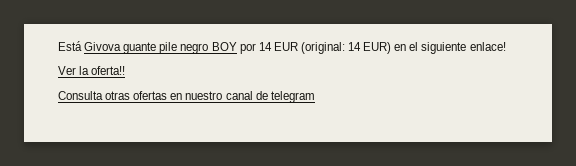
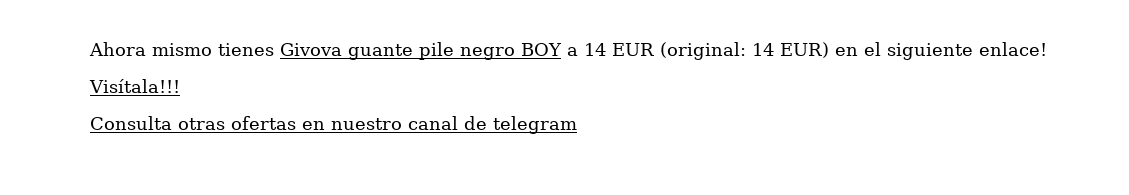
[58,41,82,51] Está -> [89,42,274,56] Ahora mismo tienes
[239,43,256,54] por -> [567,47,578,56] a
[58,66,126,75] Ver la oferta!! -> [89,79,180,93] Visítala!!!

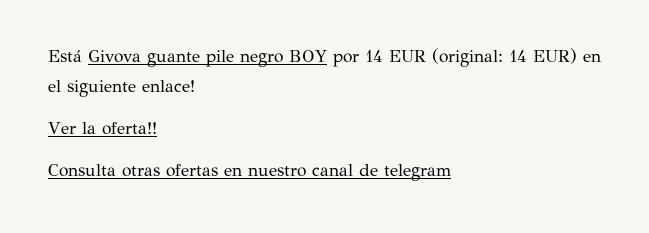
[89,42,274,56] Ahora mismo tienes -> [48,50,82,62] Está
[567,47,578,56] a -> [332,53,359,67] por
[89,79,180,93] Visítala!!! -> [48,122,157,135] Ver la oferta!!

